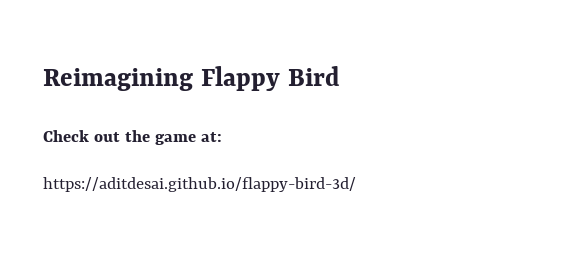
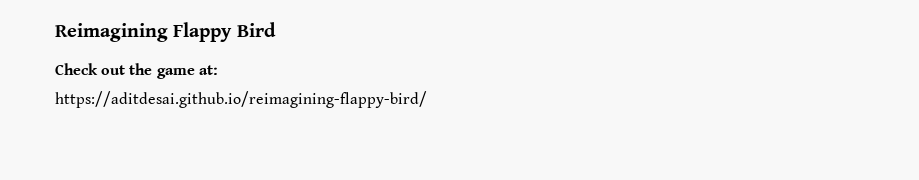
[43,177,356,192] https://aditdesai.github.io/flappy-bird-3d/ -> [55,91,427,108] https://aditdesai.github.io/reimagining-flappy-bird/

